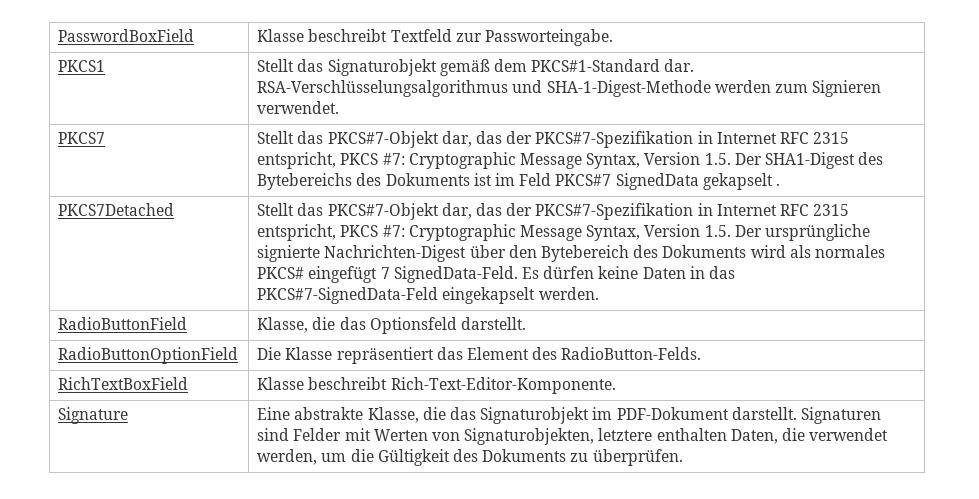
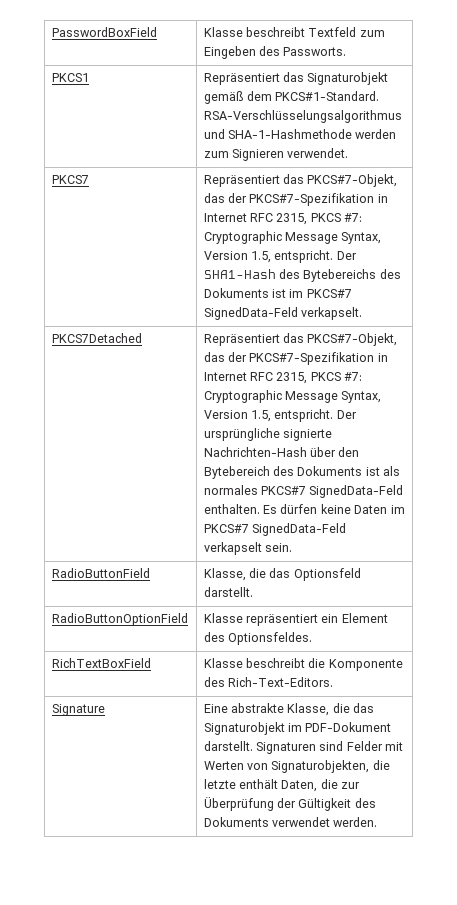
[455,29,613,46] zur Passworteingabe. -> [359,30,385,37] [203,46,347,59] zum Eingeben des Passworts.
[257,59,295,72] Stellt -> [203,73,280,85] Repräsentiert
[531,59,695,72] PKCS#1-Standard dar. -> [275,91,380,101] PKCS#1-Standard.
[546,80,711,97] SHA-1-Digest-Methode -> [228,129,353,139] SHA-1-Hashmethode
[257,131,850,148] [257,152,855,169] Stellt das PKCS#7-Objekt dar, das der PKCS#7-Spezifikation in Internet RFC 2315 entspricht, PKCS #7: Cryptographic Message Syntax, Version 1.5. Der SHA1-Digest -> [203,174,398,187] [203,193,388,206] [203,213,363,225] [203,231,382,244] [203,250,357,263] [203,269,276,279] Repräsentiert das PKCS#7-Objekt, das der PKCS#7-Spezifikation in Internet RFC 2315, PKCS #7: Cryptographic Message Syntax, Version 1.5, entspricht. Der SHA1-Hash
[519,173,780,190] [58,203,175,216] [257,203,850,220] [257,224,731,241] Feld PKCS#7 SignedData gekapselt . // PKCS7Detached | Stellt das PKCS#7-Objekt dar, das der PKCS#7-Spezifikation in Internet RFC 2315 entspricht, PKCS #7: Cryptographic Message Syntax, Version 1.5. -> [306,289,352,298] [203,307,363,320] [51,333,142,343] [203,333,398,346] [203,352,388,365] [203,372,363,384] [203,390,382,403] [203,409,334,422] PKCS#7 SignedData-Feld verkapselt. // PKCS7Detached | Repräsentiert das PKCS#7-Objekt, das der PKCS#7-Spezifikation in Internet RFC 2315, PKCS #7: Cryptographic Message Syntax, Version 1.5, entspricht.
[324,245,467,262] Nachrichten-Digest -> [203,447,307,457] Nachrichten-Hash
[750,245,786,258] wird -> [365,467,380,476] ist
[257,266,735,283] [257,287,599,304] PKCS# eingefügt 7 SignedData-Feld. Es dürfen keine Daten in das PKCS#7-SignedData-Feld eingekapselt werden. -> [261,485,404,498] [203,504,405,514] [203,523,347,536] [203,542,293,555] PKCS#7 SignedData-Feld enthalten. Es dürfen keine Daten im PKCS#7 SignedData-Feld verkapselt sein.
[257,347,282,360] Die -> (188, 619) none
[436,347,463,360] das -> [321,614,339,623] ein
[561,347,702,360] RadioButton-Felds. -> [228,632,313,645] Optionsfeldes.
[390,377,616,394] Rich-Text-Editor-Komponente. -> [308,658,403,671] [203,677,334,687] die Komponente des Rich-Text-Editors.
[598,428,889,444] [257,449,374,465] letztere enthalten Daten, die verwendet werden, um die -> [372,760,390,770] [203,779,361,792] [203,797,297,811] die letzte enthält Daten, die zur Überprüfung der
[570,449,683,466] zu überprüfen. -> [272,817,378,827] verwendet werden.

